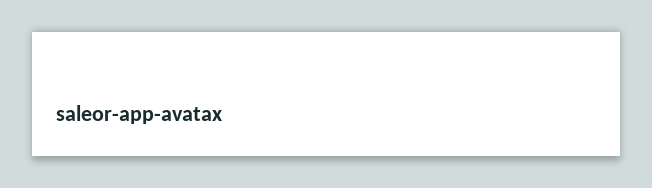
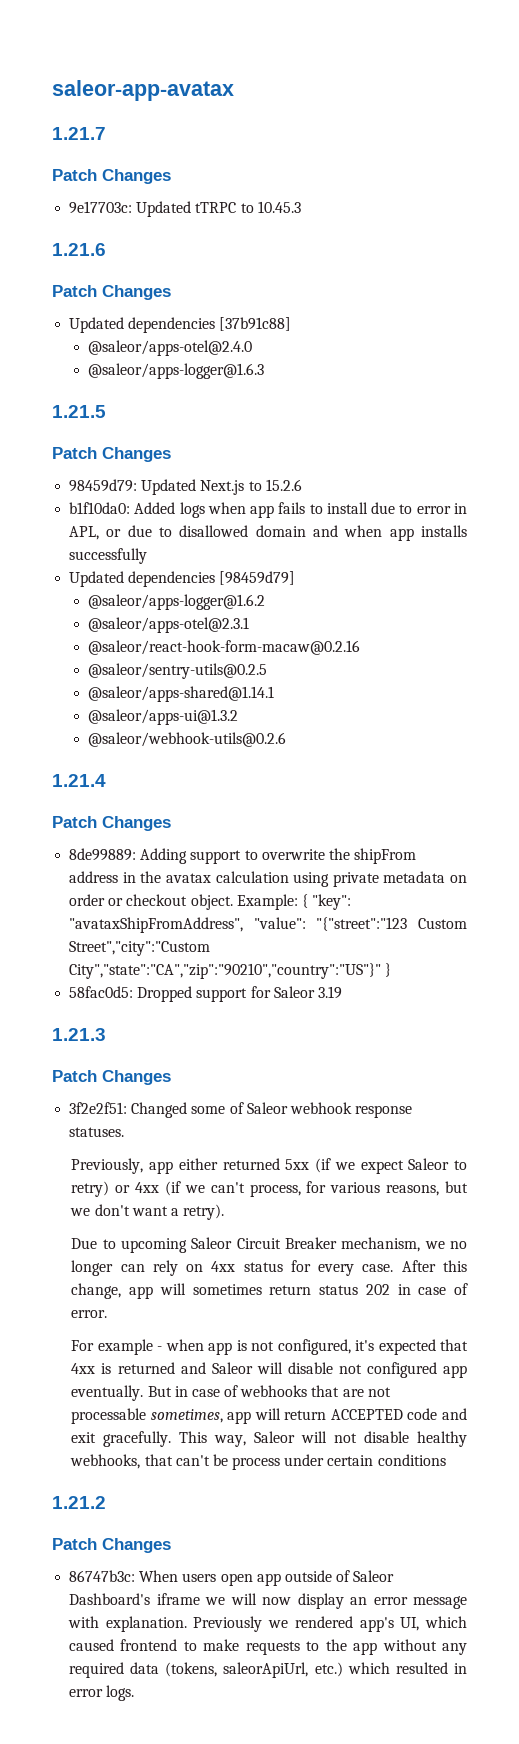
(222, 114) none -> [52,127,106,140] [52,169,171,184] [69,201,301,217] [52,243,106,256] [52,285,171,300] [69,317,292,333] [88,340,253,356] [88,363,265,379] [52,405,106,418] [52,447,171,462] [69,479,302,495] [69,502,467,518] [69,525,467,541] [69,548,148,564] [69,571,296,587] [88,594,266,610] [88,617,250,633] [88,640,361,655] [88,663,268,679] [88,686,275,702] [88,709,239,725] [88,732,287,747] [52,774,106,787] [52,816,171,831] [69,848,417,864] [69,871,467,887] [69,894,352,910] [69,917,467,933] [69,941,211,956] [69,963,392,979] [69,986,342,1002] [52,1028,106,1041] [52,1070,171,1085] [69,1102,413,1118] [69,1127,125,1137] [71,1158,467,1174] [71,1181,468,1197] [70,1204,225,1220] [71,1237,467,1253] [71,1260,467,1276] [71,1283,468,1299] [71,1310,108,1318] [71,1339,468,1355] [71,1362,468,1378] [71,1385,391,1401] [71,1408,467,1424] [71,1431,467,1447] [70,1454,446,1470] [52,1496,106,1509] [52,1538,171,1553] [69,1570,395,1586] [69,1593,467,1609] [68,1616,467,1632] [69,1639,467,1655] [69,1662,467,1678] [69,1685,135,1701] // 1.21.7 // Patch Changes // 9e17703c: Updated tTRPC to 10.45.3 // 1.21.6 // Patch Changes // Updated dependencies [37b91c88] // @saleor/apps-otel@2.4.0 // @saleor/apps-logger@1.6.3 // 1.21.5 // Patch Changes // 98459d79: Updated Next.js to 15.2.6 // b1f10da0: Added logs when app fails to install due to error in APL, or due to disallowed domain and when app installs successfully // Updated dependencies [98459d79] // @saleor/apps-logger@1.6.2 // @saleor/apps-otel@2.3.1 // @saleor/react-hook-form-macaw@0.2.16 // @saleor/sentry-utils@0.2.5 // @saleor/apps-shared@1.14.1 // @saleor/apps-ui@1.3.2 // @saleor/webhook-utils@0.2.6 // 1.21.4 // Patch Changes // 8de99889: Adding support to overwrite the shipFrom address in the avatax calculation using private metadata on order or checkout object. Example: { "key": "avataxShipFromAddress", "value": "{"street":"123 Custom Street","city":"Custom City","state":"CA","zip":"90210","country":"US"}" } // 58fac0d5: Dropped support for Saleor 3.19 // 1.21.3 // Patch Changes // 3f2e2f51: Changed some of Saleor webhook response statuses. // Previously, app either returned 5xx (if we expect Saleor to retry) or 4xx (if we can't process, for various reasons, but we don't want a retry). // Due to upcoming Saleor Circuit Breaker mechanism, we no longer can rely on 4xx status for every case. After this change, app will sometimes return status 202 in case of error. // For example - when app is not configured, it's expected that 4xx is returned and Saleor will disable not configured app eventually. But in case of webhooks that are not processable sometimes, app will return ACCEPTED code and exit gracefully. This way, Saleor will not disable healthy webhooks, that can't be process under certain conditions // 1.21.2 // Patch Changes // 86747b3c: When users open app outside of Saleor Dashboard's iframe we will now display an error message with explanation. Previously we rendered app's UI, which caused frontend to make requests to the app without any required data (tokens, saleorApiUrl, etc.) which resulted in error logs.

